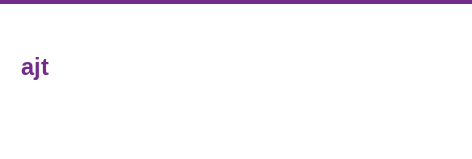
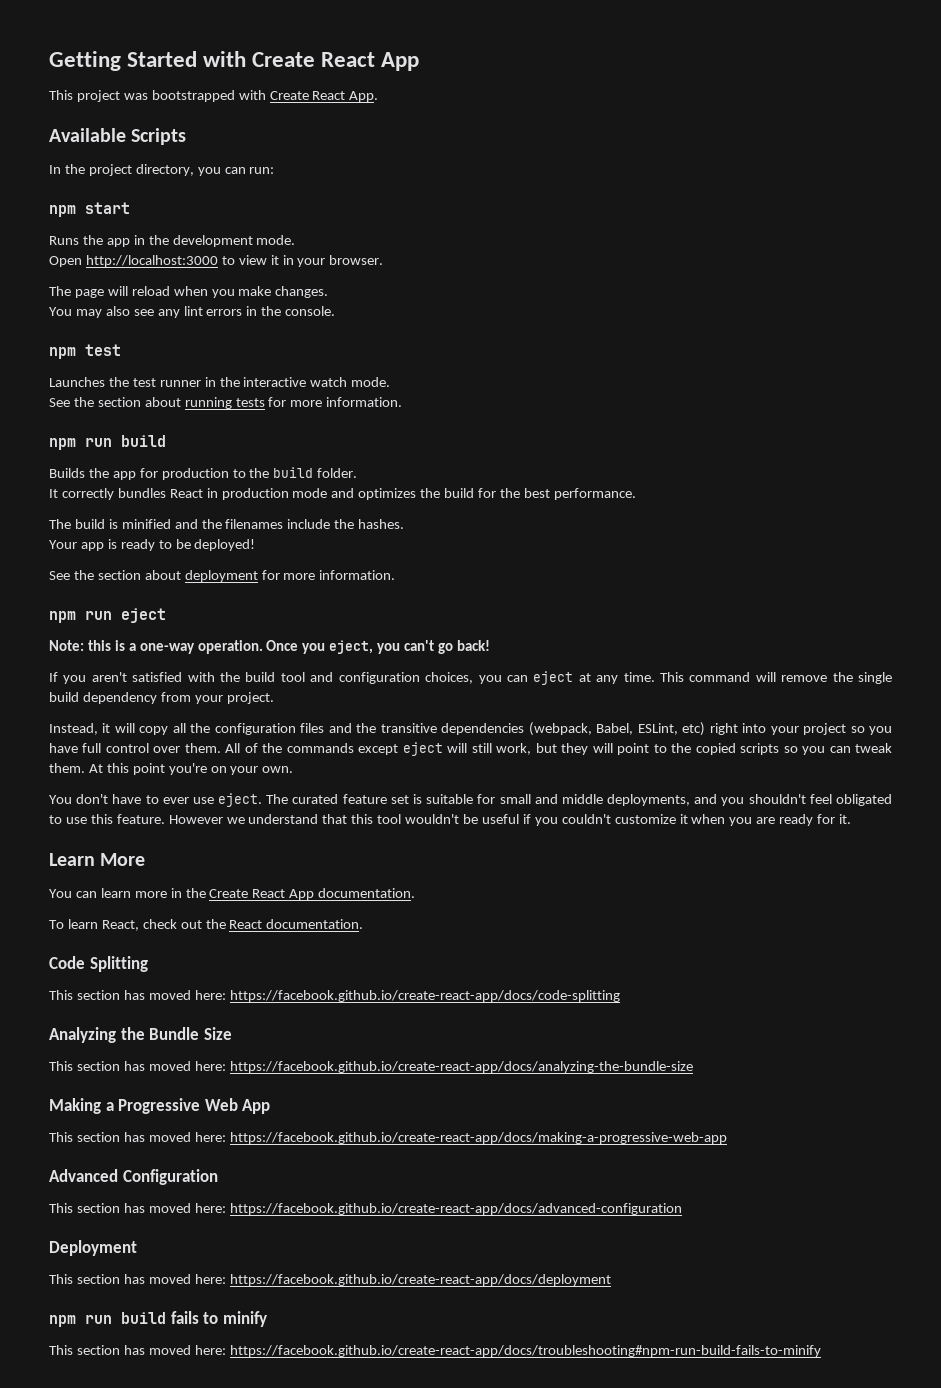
[21,57,49,80] ajt -> [49,51,420,71] [49,90,379,102] [49,128,187,145] [49,164,275,176] [49,202,130,217] [49,235,296,247] [49,255,384,267] [49,286,329,298] [49,306,336,318] [49,344,121,359] [49,377,391,387] [49,397,403,409] [49,435,166,450] [49,467,358,480] [49,488,636,500] [49,519,405,529] [49,539,256,551] [49,570,396,582] [49,608,166,623] [49,640,490,654] [49,671,892,685] [49,692,274,704] [49,722,893,736] [49,742,893,756] [49,763,294,775] [49,793,892,807] [49,814,852,826] [49,853,146,866] [49,888,416,900] [49,919,364,931] [49,956,148,972] [49,990,620,1002] [49,1027,232,1043] [49,1061,693,1073] [49,1098,271,1114] [49,1132,727,1144] [49,1169,218,1185] [49,1203,682,1215] [49,1240,137,1256] [49,1274,611,1286] [49,1311,267,1327] [49,1345,821,1357] Getting Started with Create React App // This project was bootstrapped with Create React App. // Available Scripts // In the project directory, you can run: // npm start // Runs the app in the development mode. // Open http://localhost:3000 to view it in your browser. // The page will reload when you make changes. // You may also see any lint errors in the console. // npm test // Launches the test runner in the interactive watch mode. // See the section about running tests for more information. // npm run build // Builds the app for production to the build folder. // It correctly bundles React in production mode and optimizes the build for the best performance. // The build is minified and the filenames include the hashes. // Your app is ready to be deployed! // See the section about deployment for more information. // npm run eject // Note: this is a one-way operation. Once you eject, you can't go back! // If you aren't satisfied with the build tool and configuration choices, you can eject at any time. This command will remove the single build dependency from your project. // Instead, it will copy all the configuration files and the transitive dependencies (webpack, Babel, ESLint, etc) right into your project so you have full control over them. All of the commands except eject will still work, but they will point to the copied scripts so you can tweak them. At this point you're on your own. // You don't have to ever use eject. The curated feature set is suitable for small and middle deployments, and you shouldn't feel obligated to use this feature. However we understand that this tool wouldn't be useful if you couldn't customize it when you are ready for it. // Learn More // You can learn more in the Create React App documentation. // To learn React, check out the React documentation. // Code Splitting // This section has moved here: https://facebook.github.io/create-react-app/docs/code-splitting // Analyzing the Bundle Size // This section has moved here: https://facebook.github.io/create-react-app/docs/analyzing-the-bundle-size // Making a Progressive Web App // This section has moved here: https://facebook.github.io/create-react-app/docs/making-a-progressive-web-app // Advanced Configuration // This section has moved here: https://facebook.github.io/create-react-app/docs/advanced-configuration // Deployment // This section has moved here: https://facebook.github.io/create-react-app/docs/deployment // npm run build fails to minify // This section has moved here: https://facebook.github.io/create-react-app/docs/troubleshooting#npm-run-build-fails-to-minify

